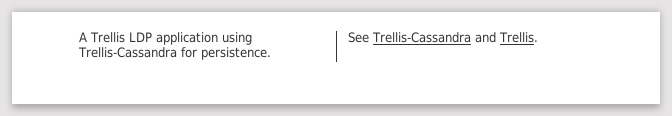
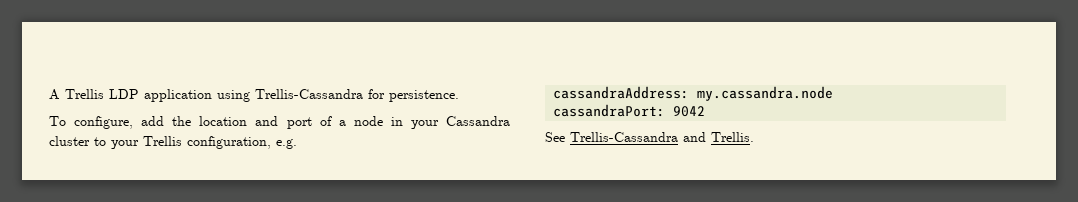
(271, 53) none -> [49,116,510,129] [49,136,297,149] [553,86,834,101] [553,104,706,117] // To configure, add the location and port of a node in your Cassandra cluster to your Trellis configuration, e.g. // cassandraAddress: my.cassandra.node // cassandraPort: 9042

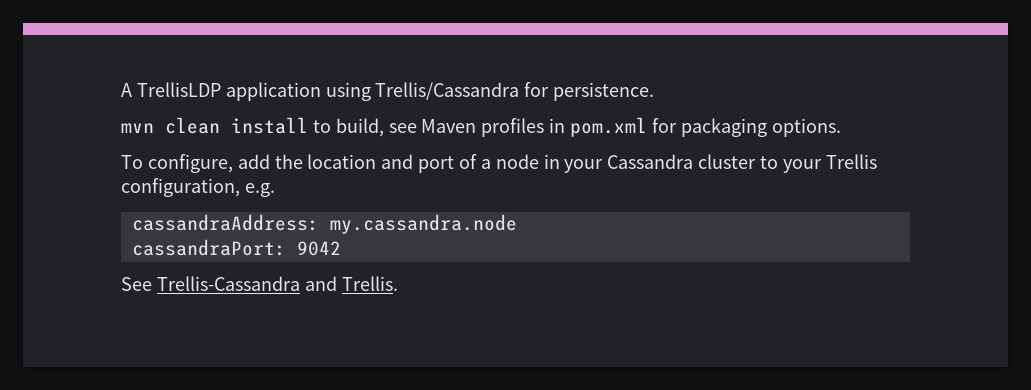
[65,89,139,99] Trellis LDP -> [136,82,221,97] TrellisLDP
[255,89,363,99] Trellis-Cassandra -> [375,82,520,100] Trellis/Cassandra
(459, 96) none -> [121,117,841,137] // mvn clean install to build, see Maven profiles in pom.xml for packaging options.

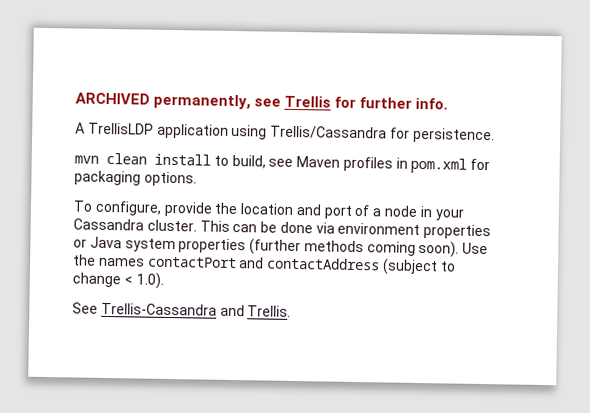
(121, 90) none -> [75,92,449,110] ARCHIVED permanently, see Trellis for further info. //
[237,154,270,169] add -> [163,201,213,217] provide
[698,154,877,173] [121,178,275,197] [131,214,517,234] [131,239,341,256] cluster to your Trellis configuration, e.g. // cassandraAddress: my.cassandra.node // cassandraPort: 9042 -> [146,219,492,240] [73,236,489,258] [73,254,456,276] [72,272,164,289] cluster. This can be done via environment properties or Java system properties (further methods coming soon). Use the names contactPort and contactAddress (subject to change < 1.0).

